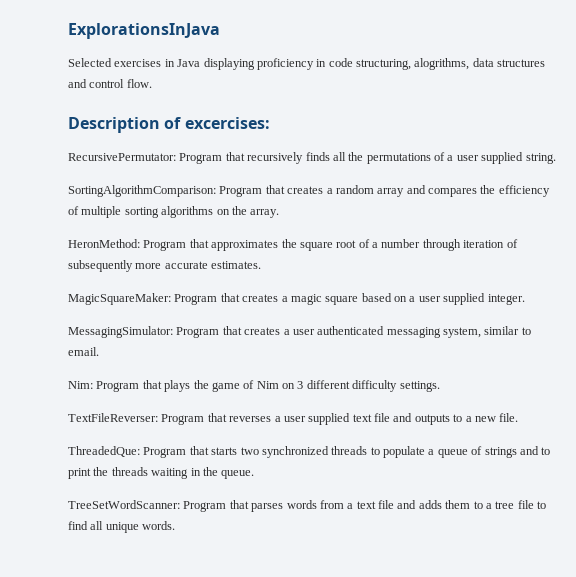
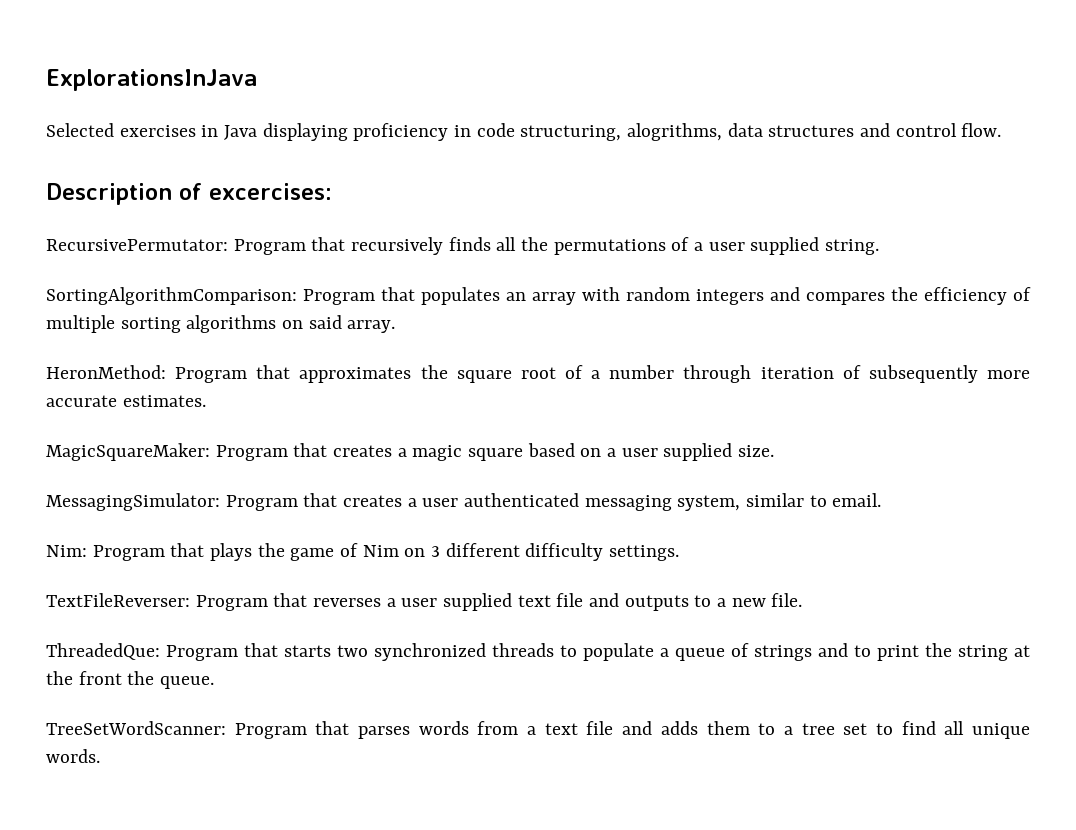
[287,185,405,197] creates a random array -> [421,287,764,305] populates an array with random integers
[231,206,247,215] the -> [308,315,342,329] said
[487,294,525,305] integer. -> [738,445,775,457] size.
[111,467,201,479] threads waiting in -> [958,645,1030,661] [46,671,122,685] string at the front
[517,500,534,509] file -> [843,723,868,735] set

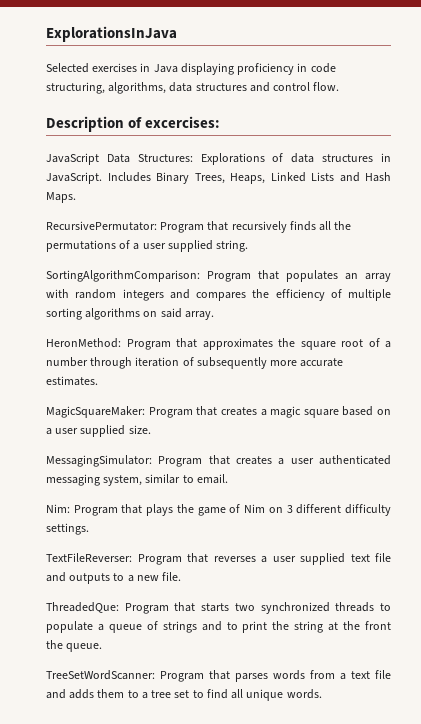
[627,123,723,141] alogrithms, -> [108,82,167,94] algorithms,
(332, 191) none -> [46,153,391,165] [46,172,391,184] [46,192,76,203] // JavaScript Data Structures: Explorations of data structures in JavaScript. Includes Binary Trees, Heaps, Linked Lists and Hash Maps.

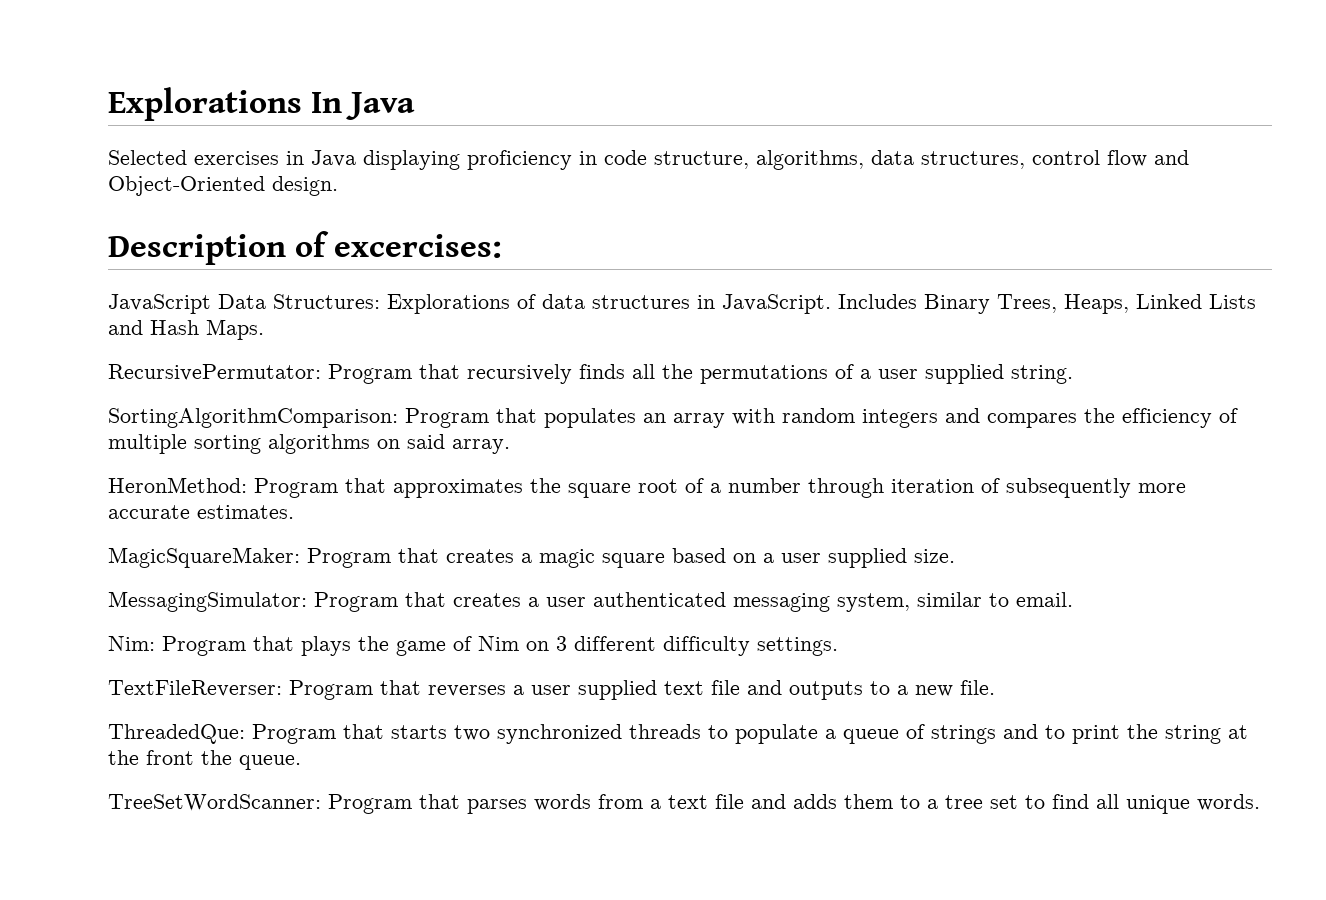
[46,26,177,42] ExplorationsInJava -> [108,87,416,121] Explorations In Java
[46,82,105,94] structuring, -> [654,151,749,169] structure,
[195,82,340,92] structures and control flow. -> [921,150,1189,169] [108,176,338,196] structures, control flow and Object-Oriented design.

